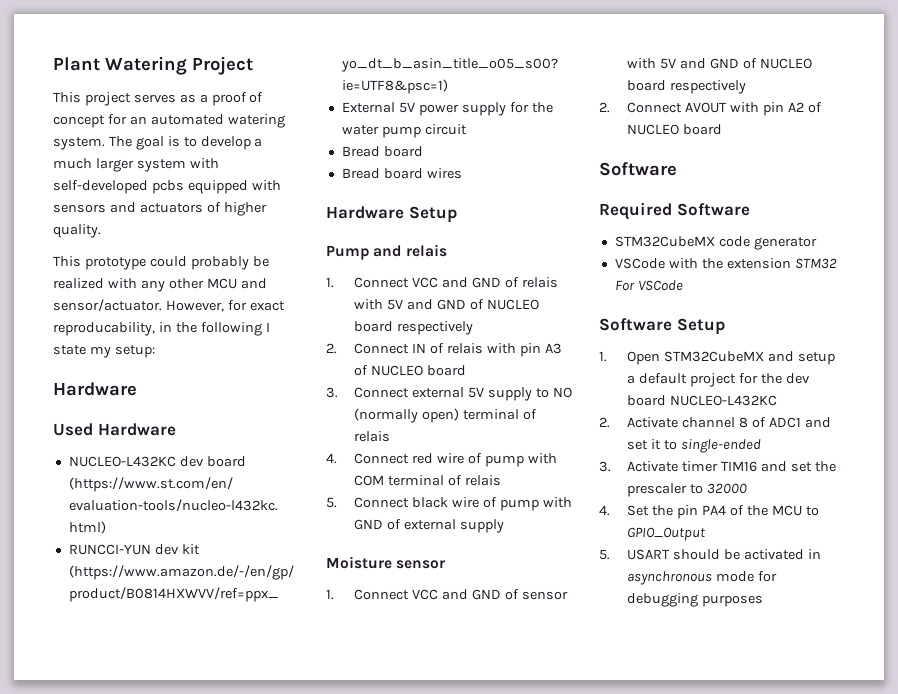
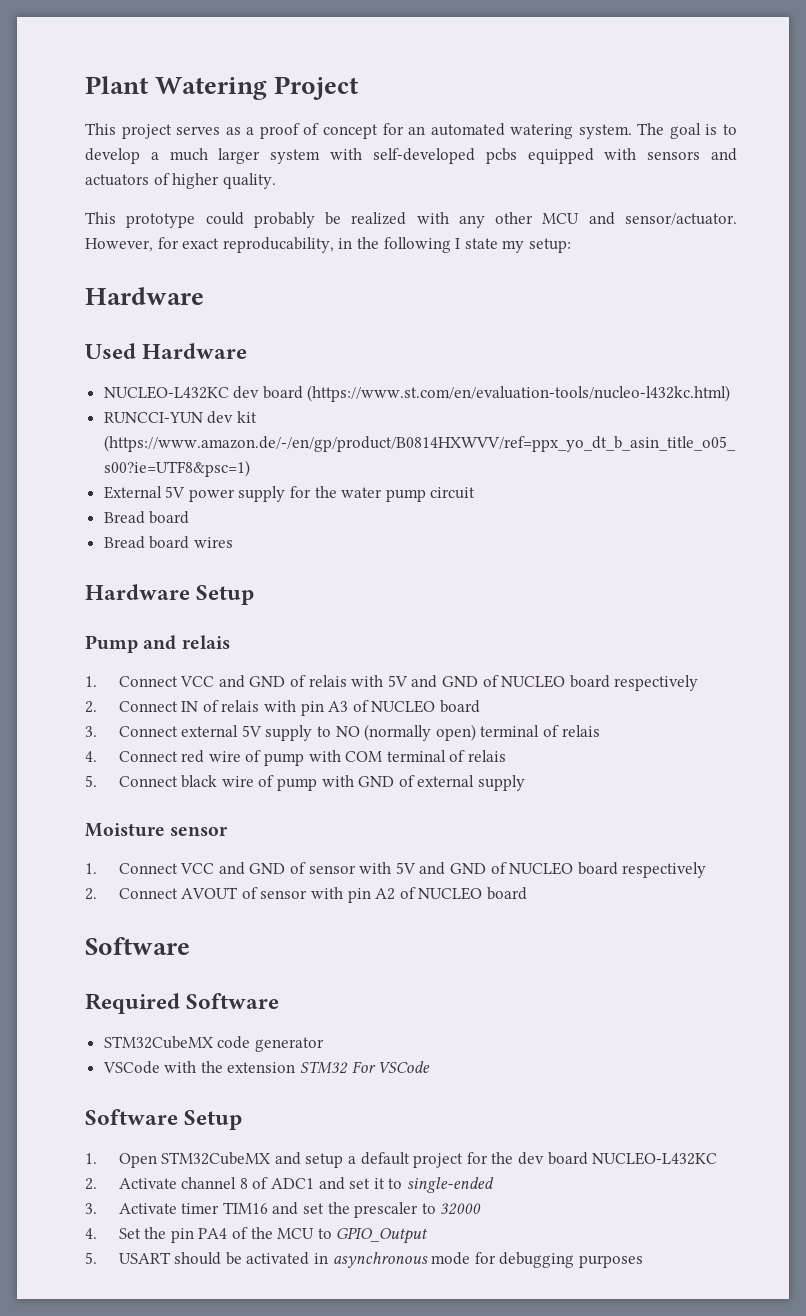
(728, 107) none -> [241,887,308,899] of sensor

